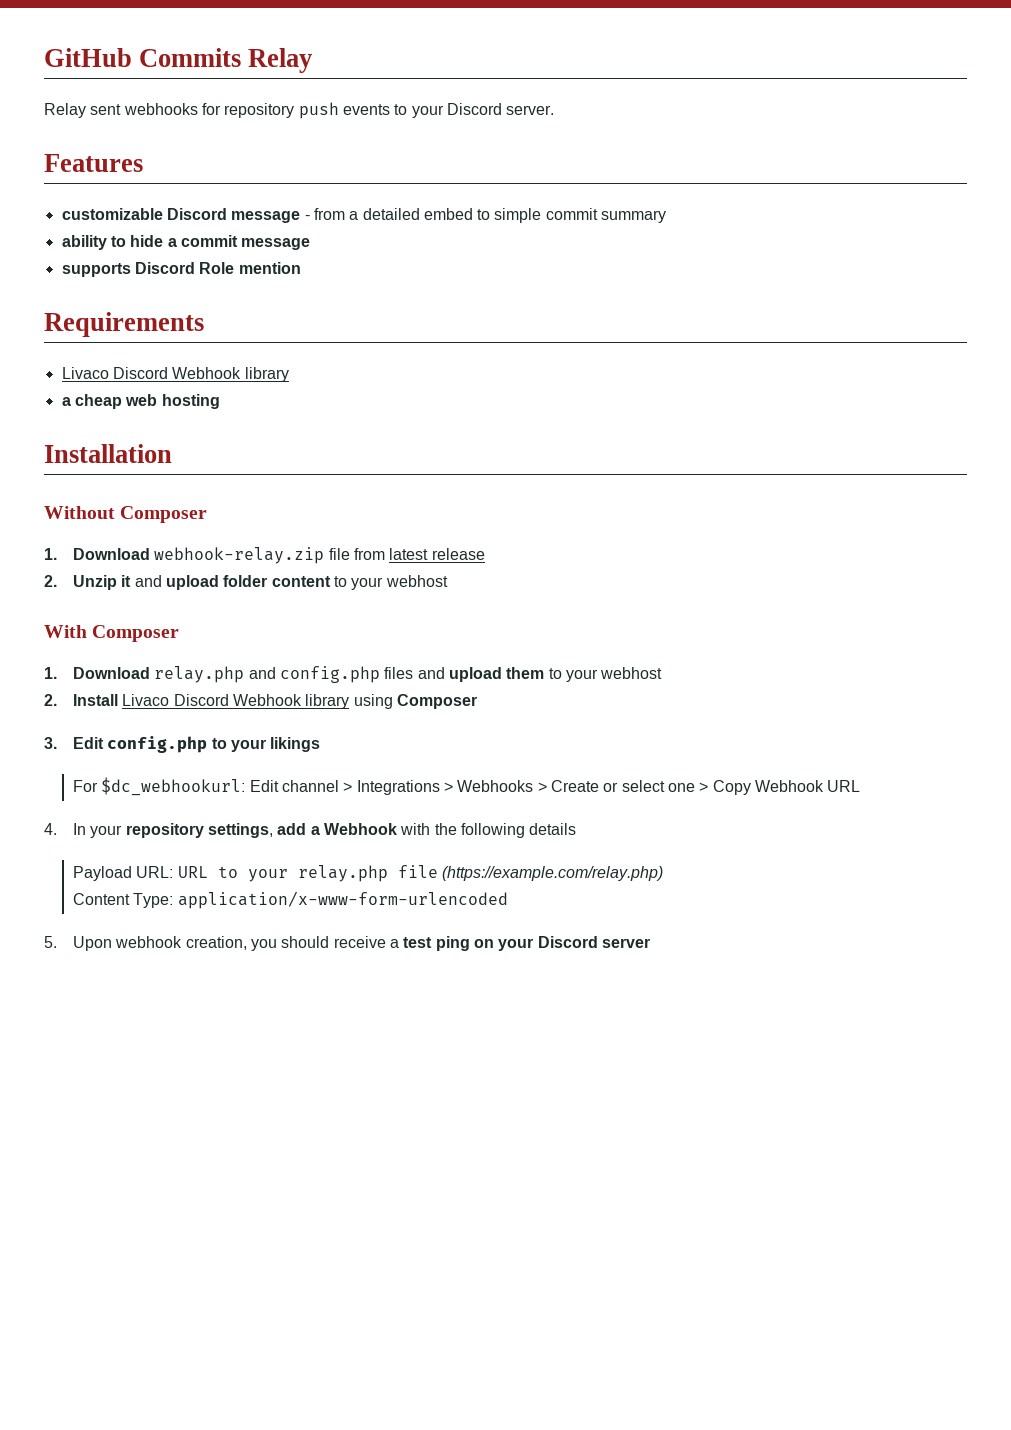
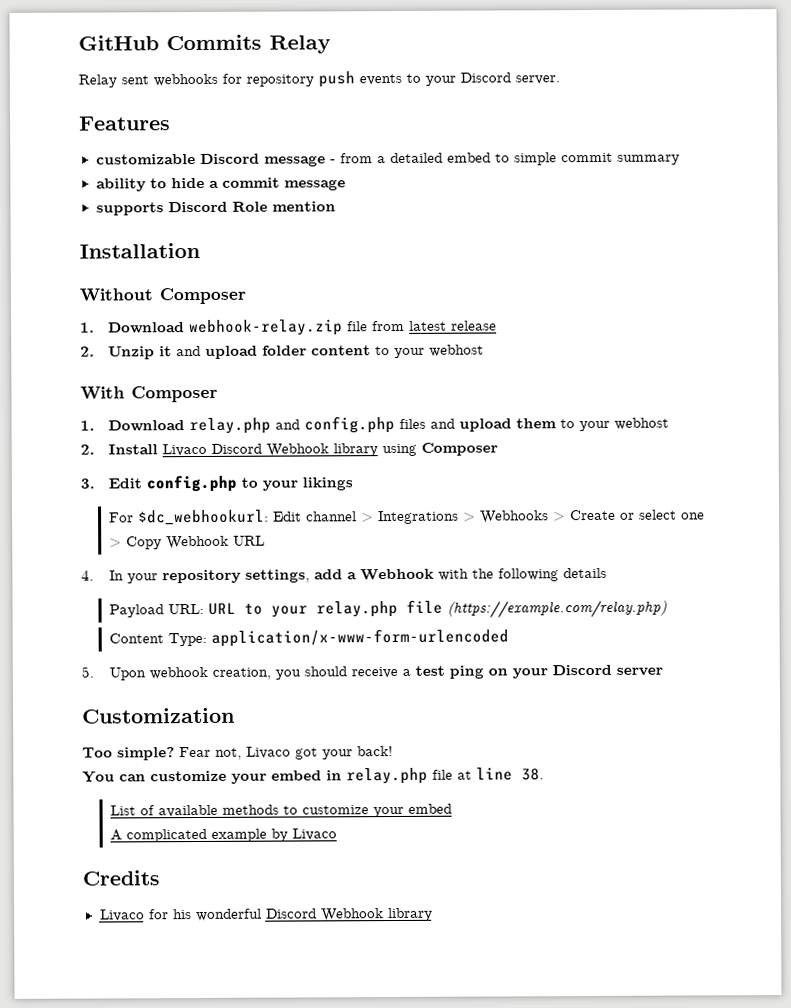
[44,312,204,337] [61,367,289,382] [61,394,220,409] // Requirements // Livaco Discord Webhook library // a cheap web hosting -> (336, 206) none
(650, 943) none -> [82,707,235,724] [82,746,393,761] [82,767,544,785] [109,803,452,818] [109,828,337,843] [82,870,160,886] [99,907,433,922] // Customization // Too simple? Fear not, Livaco got your back! // You can customize your embed in relay.php file at line 38. // List of available methods to customize your embed // A complicated example by Livaco // Credits // Livaco for his wonderful Discord Webhook library

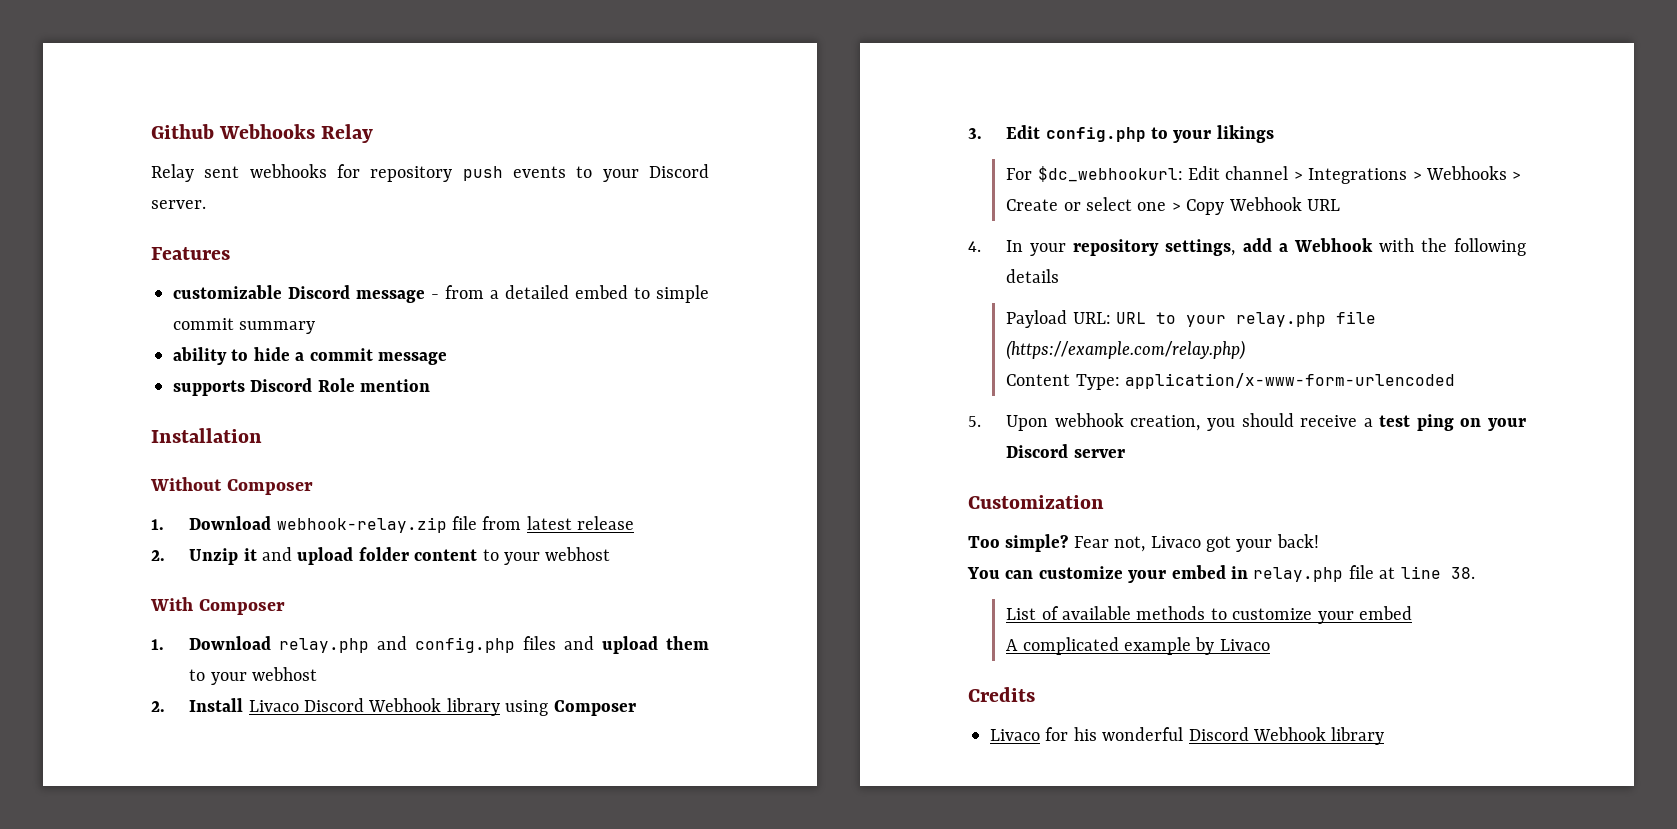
[78,34,262,51] GitHub Commits -> [151,124,316,139] Github Webhooks

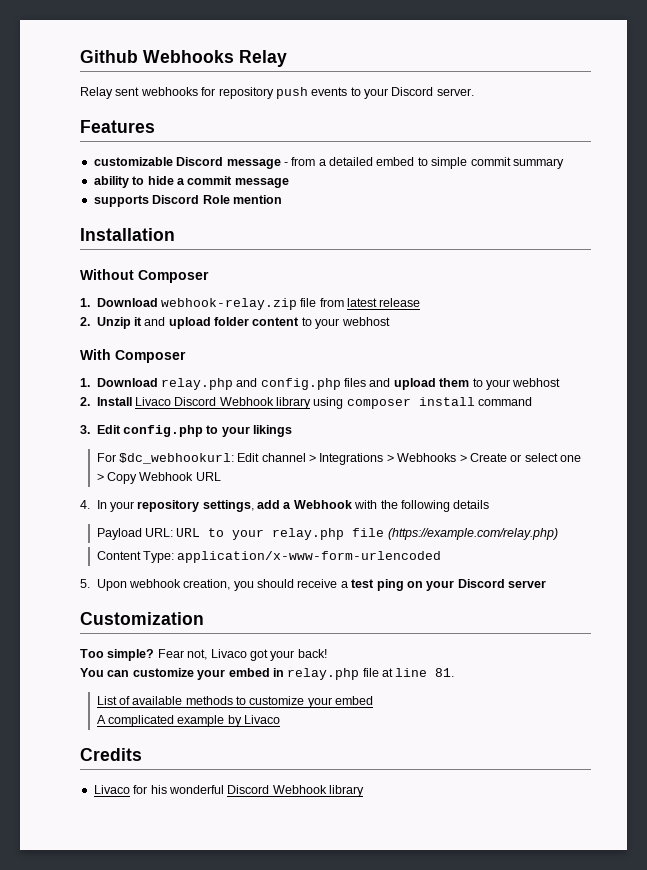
[553,700,636,716] Composer -> [346,397,533,409] composer install command
[1450,567,1475,579] 38. -> [435,668,455,677] 81.

